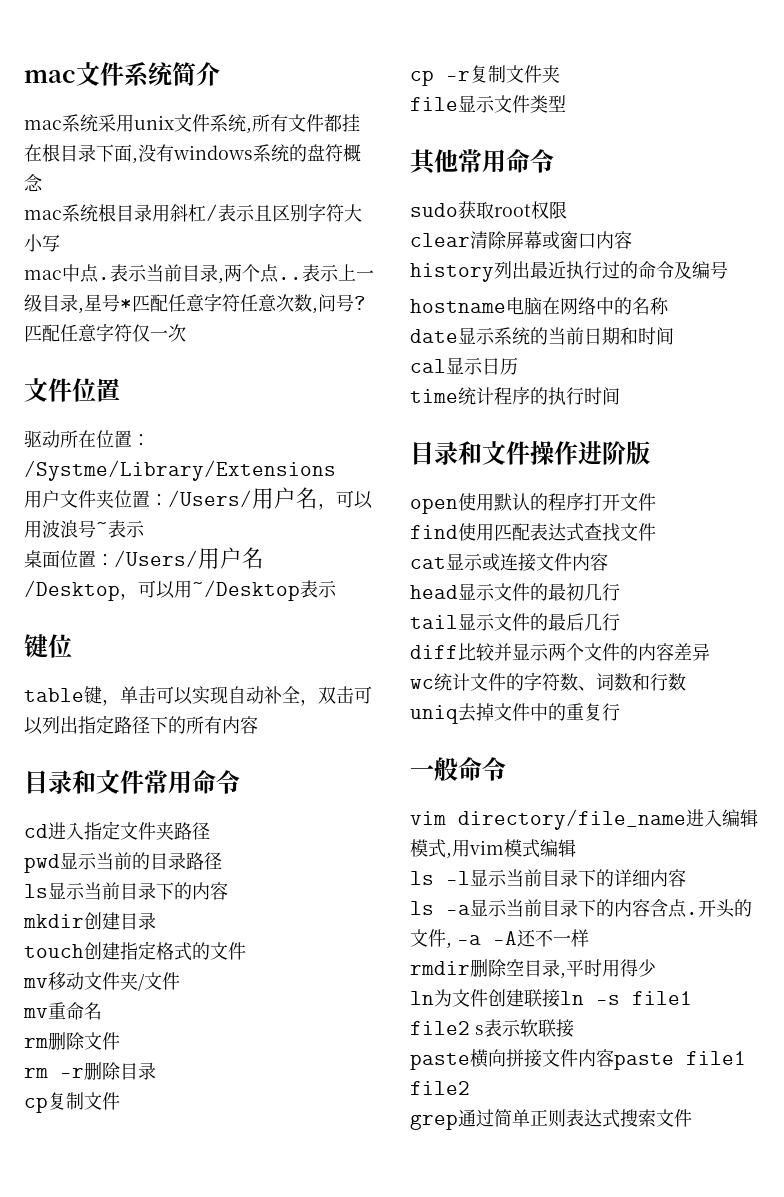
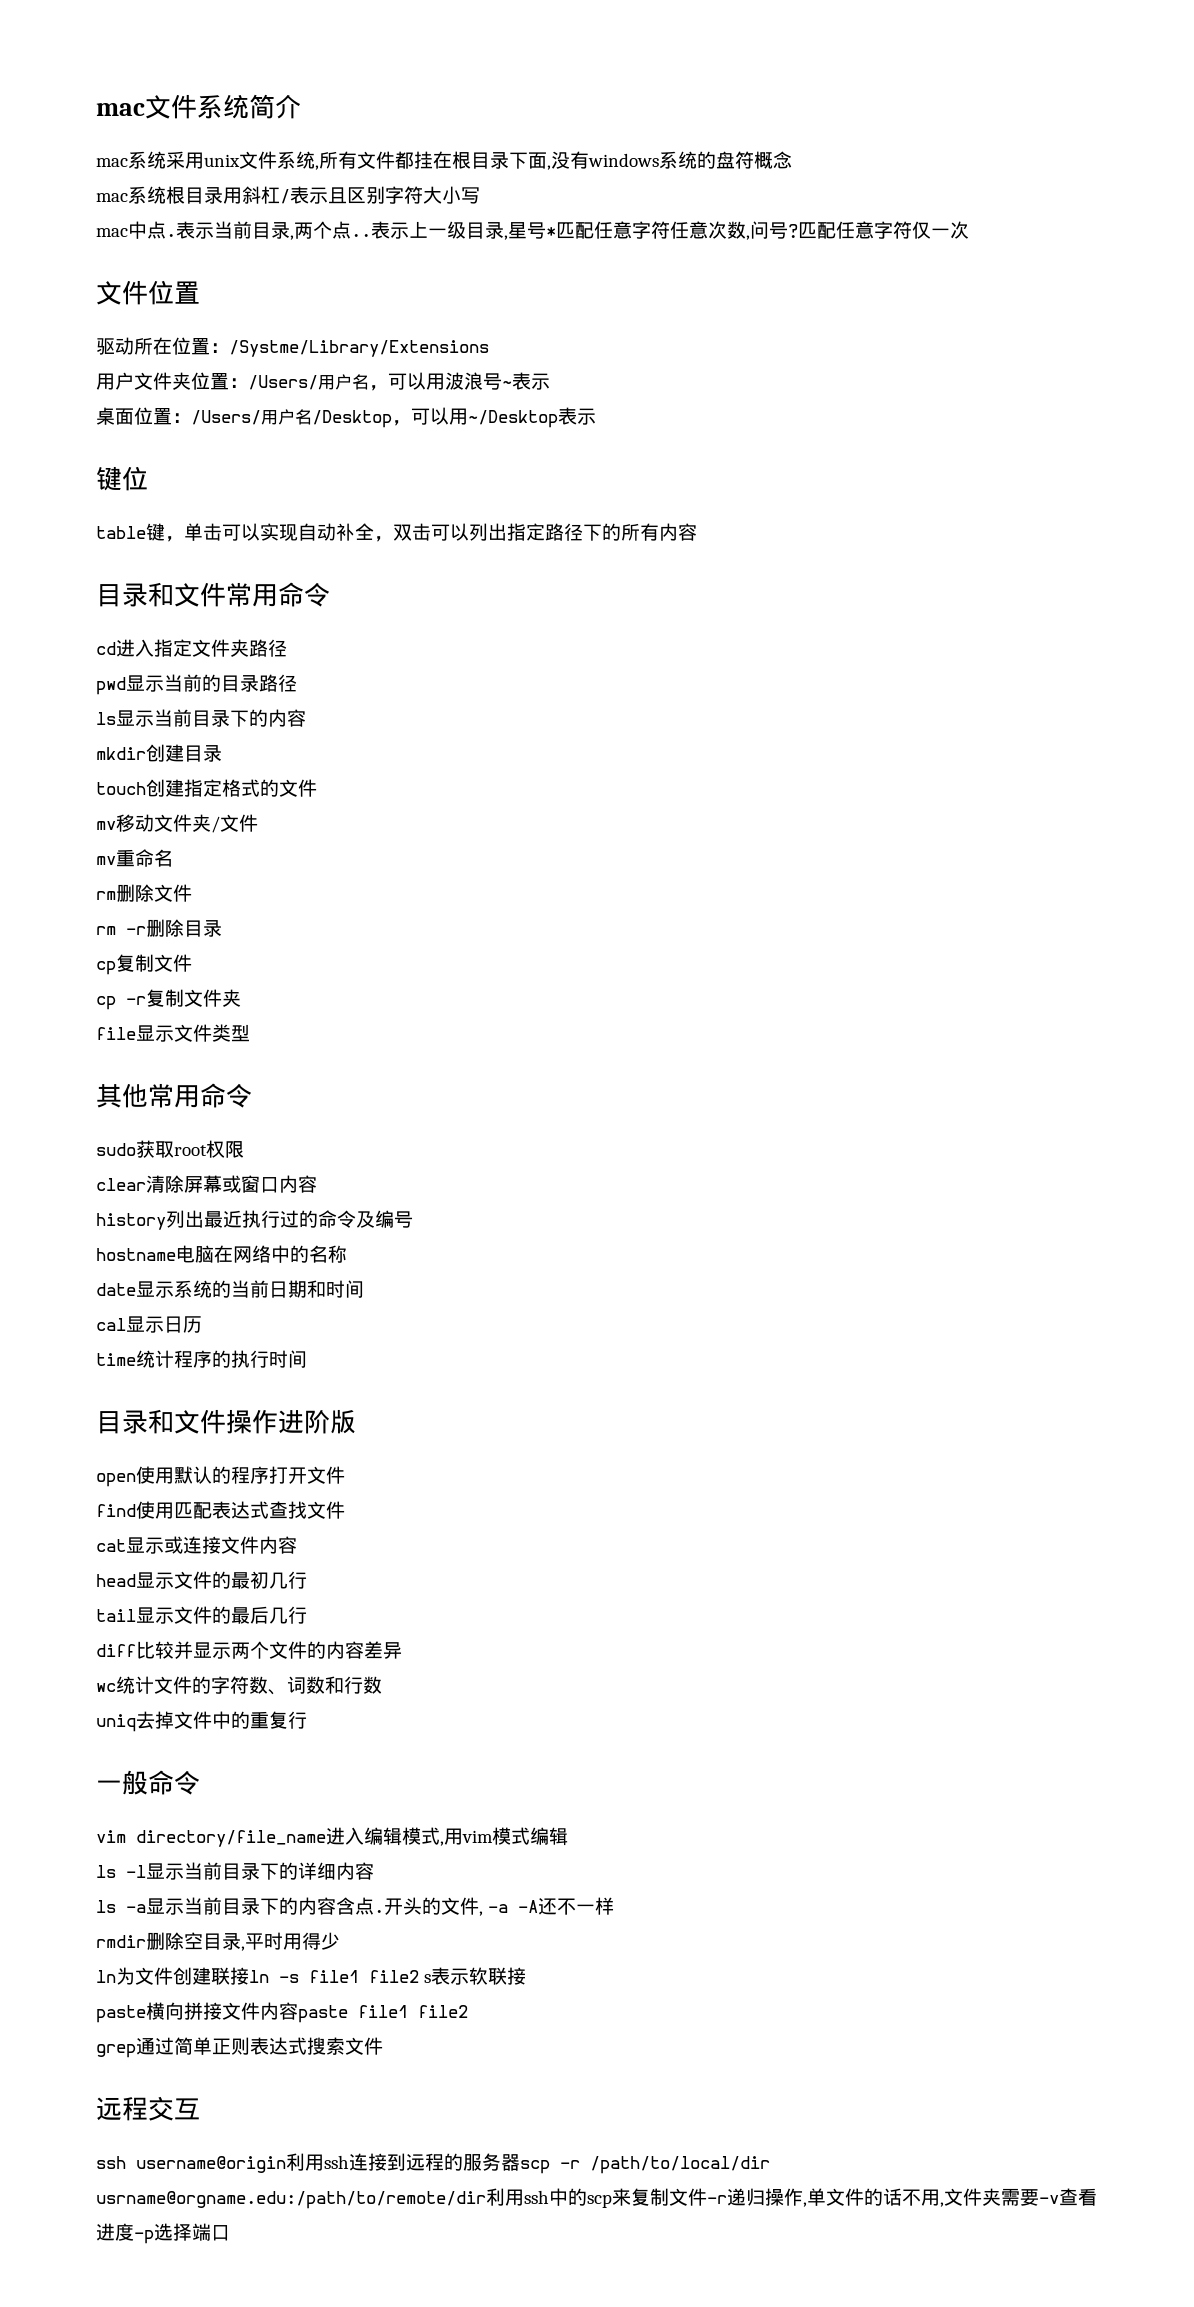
(692, 1118) none -> [96,2096,200,2121] [96,2153,770,2174] [96,2188,1097,2209] [96,2223,230,2244] // 远程交互 // ssh username@origin利用ssh连接到远程的服务器scp -r /path/to/local/dir usrname@orgname.edu:/path/to/remote/dir利用ssh中的scp来复制文件-r递归操作,单文件的话不用,文件夹需要-v查看进度-p选择端口

